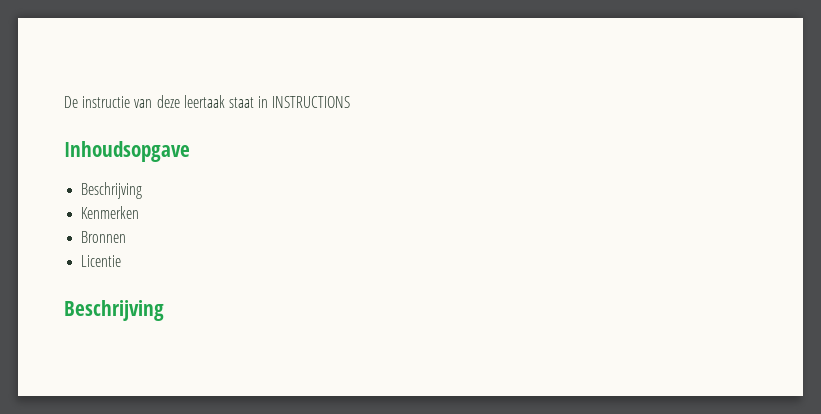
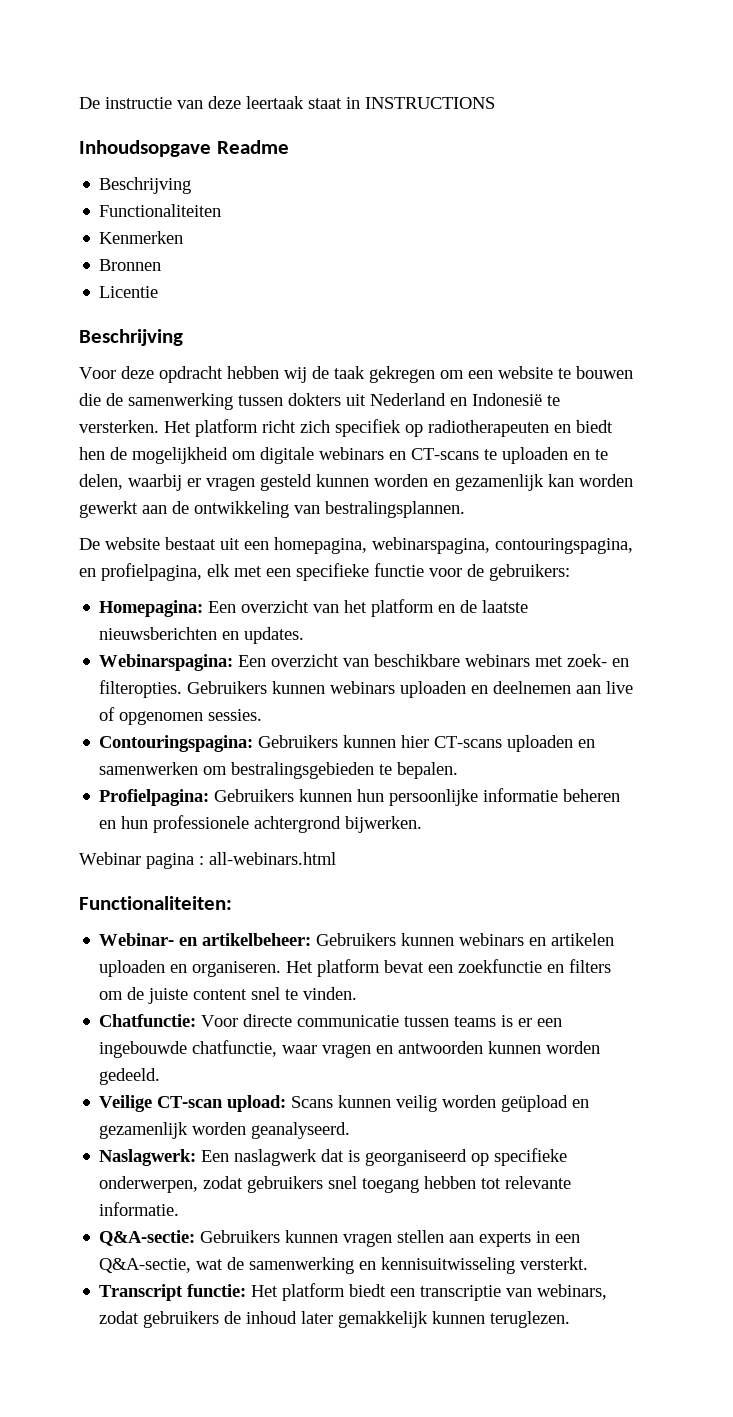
[81,182,143,199] // Beschrijving -> [216,140,289,154] [99,177,192,194] [99,204,222,217] Readme // Beschrijving // Functionaliteiten
(164, 310) none -> [79,366,633,383] [79,393,560,410] [79,419,613,437] [79,447,608,464] [79,474,633,491] [79,501,465,518] [79,537,633,554] [79,563,570,581] [99,599,529,617] [99,627,305,644] [99,654,630,671] [99,680,634,698] [99,707,263,725] [99,735,596,752] [99,762,459,779] [99,788,621,806] [99,815,423,833] [79,852,336,869] [79,896,232,910] [99,933,615,946] [99,959,612,977] [99,987,358,1004] [99,1014,563,1027] [99,1040,601,1058] [99,1068,161,1085] [99,1095,590,1112] [99,1122,351,1139] [99,1148,568,1166] [99,1176,572,1193] [99,1202,180,1216] [99,1230,581,1247] [99,1257,589,1274] [99,1283,608,1301] [99,1311,571,1328] // Voor deze opdracht hebben wij de taak gekregen om een website te bouwen die de samenwerking tussen dokters uit Nederland en Indonesië te versterken. Het platform richt zich specifiek op radiotherapeuten en biedt hen de mogelijkheid om digitale webinars en CT-scans te uploaden en te delen, waarbij er vragen gesteld kunnen worden en gezamenlijk kan worden gewerkt aan de ontwikkeling van bestralingsplannen. // De website bestaat uit een homepagina, webinarspagina, contouringspagina, en profielpagina, elk met een specifieke functie voor de gebruikers: // Homepagina: Een overzicht van het platform en de laatste nieuwsberichten en updates. // Webinarspagina: Een overzicht van beschikbare webinars met zoek- en filteropties. Gebruikers kunnen webinars uploaden en deelnemen aan live of opgenomen sessies. // Contouringspagina: Gebruikers kunnen hier CT-scans uploaden en samenwerken om bestralingsgebieden te bepalen. // Profielpagina: Gebruikers kunnen hun persoonlijke informatie beheren en hun professionele achtergrond bijwerken. // Webinar pagina : all-webinars.html // Functionaliteiten: // Webinar- en artikelbeheer: Gebruikers kunnen webinars en artikelen uploaden en organiseren. Het platform bevat een zoekfunctie en filters om de juiste content snel te vinden. // Chatfunctie: Voor directe communicatie tussen teams is er een ingebouwde chatfunctie, waar vragen en antwoorden kunnen worden gedeeld. // Veilige CT-scan upload: Scans kunnen veilig worden geüpload en gezamenlijk worden geanalyseerd. // Naslagwerk: Een naslagwerk dat is georganiseerd op specifieke onderwerpen, zodat gebruikers snel toegang hebben tot relevante informatie. // Q&A-sectie: Gebruikers kunnen vragen stellen aan experts in een Q&A-sectie, wat de samenwerking en kennisuitwisseling versterkt. // Transcript functie: Het platform biedt een transcriptie van webinars, zodat gebruikers de inhoud later gemakkelijk kunnen teruglezen.

